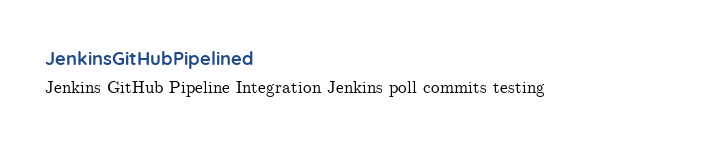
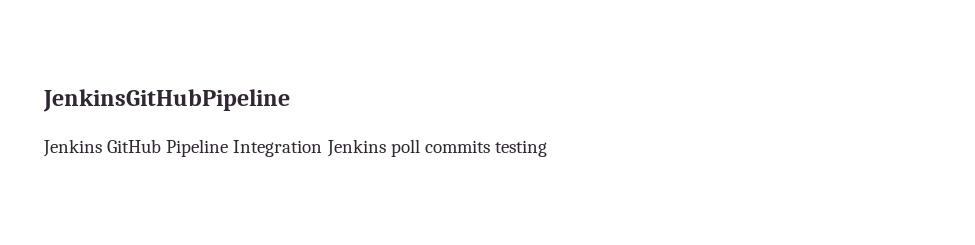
[45,51,254,69] JenkinsGitHubPipelined -> [43,89,290,112] JenkinsGitHubPipeline

